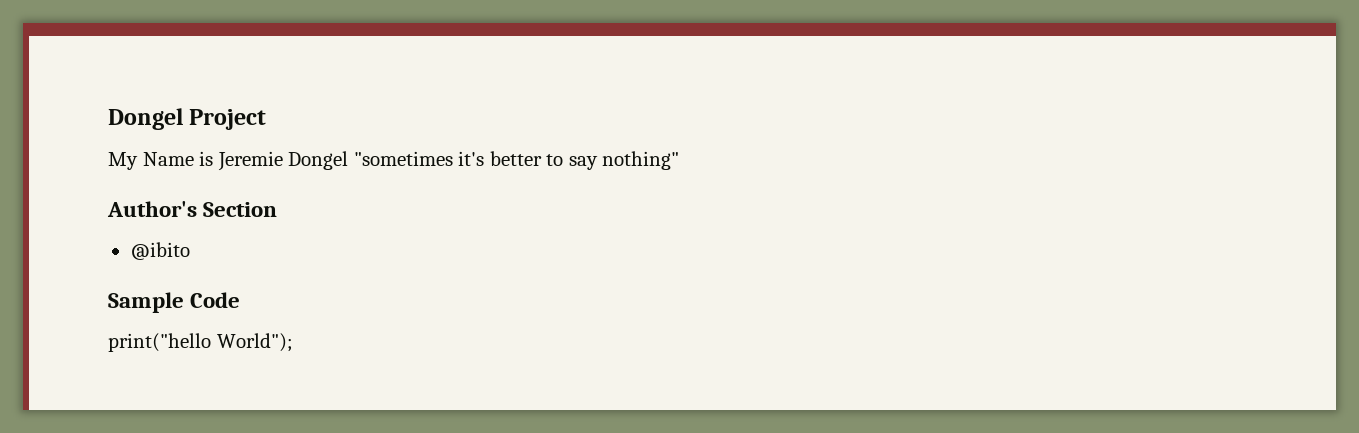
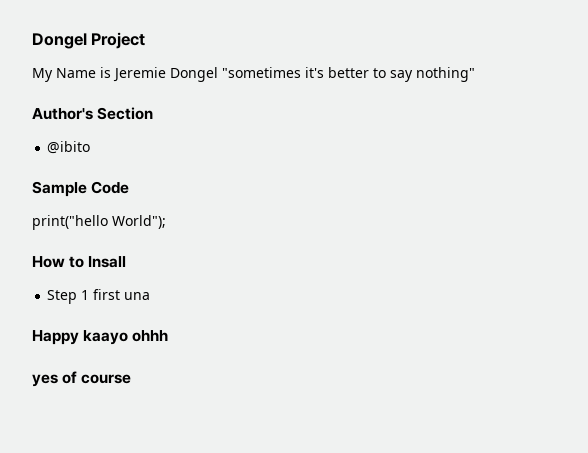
(293, 342) none -> [32,256,127,268] [47,289,151,304] [32,330,169,345] [32,371,132,387] // How to Insall // Step 1 first una // Happy kaayo ohhh // yes of course

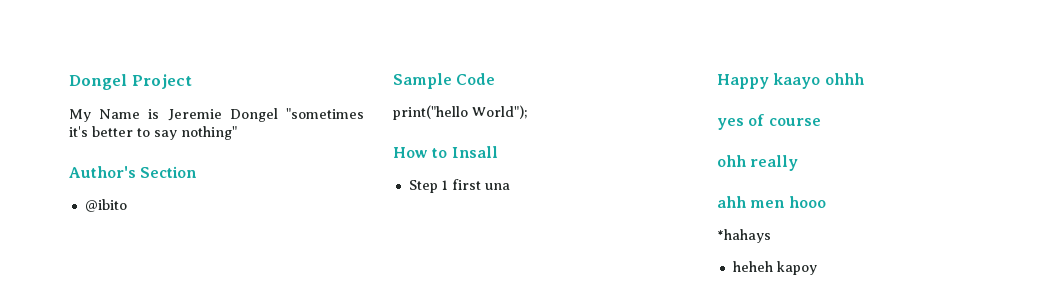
(132, 379) none -> [717,155,799,171] [717,196,826,208] [717,229,771,243] [732,261,817,275] // ohh really // ahh men hooo // *hahays // heheh kapoy

